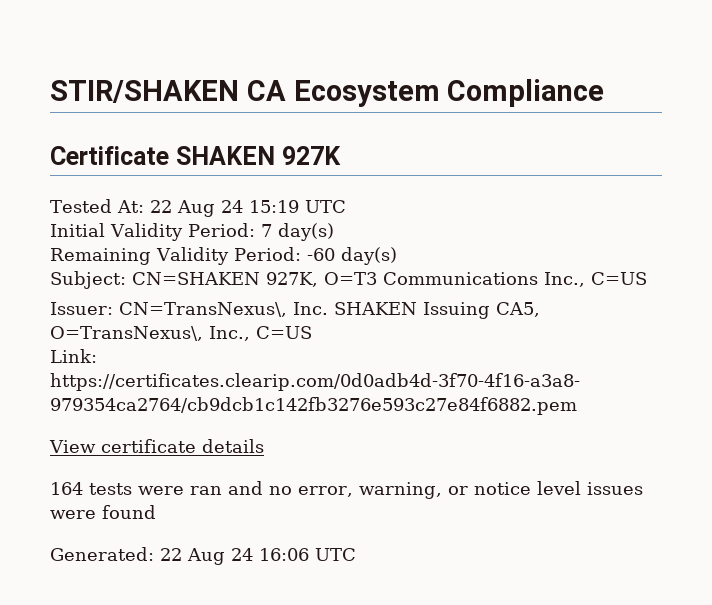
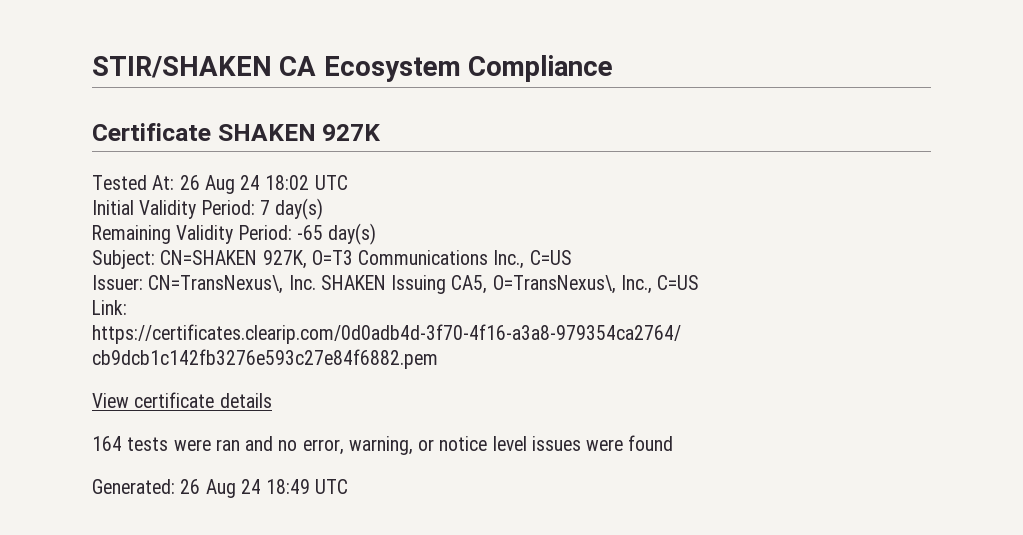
[149,200,299,217] 22 Aug 24 15:19 -> [179,175,310,194] 26 Aug 24 18:02
[306,248,335,261] -60 -> [296,225,323,240] -65
[160,548,309,565] 22 Aug 24 16:06 -> [180,479,311,498] 26 Aug 24 18:49

